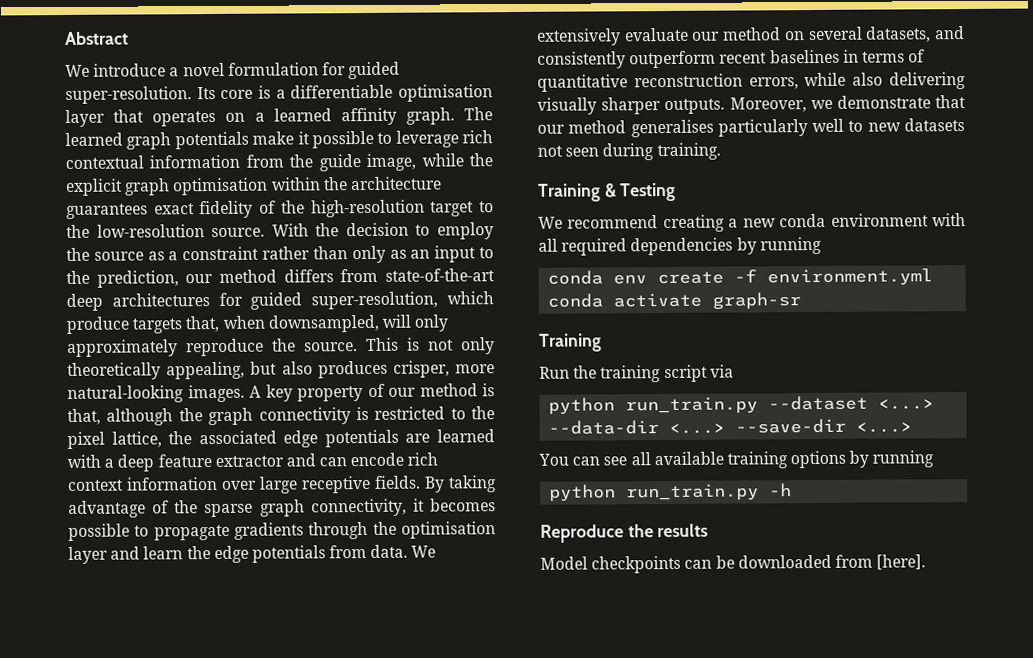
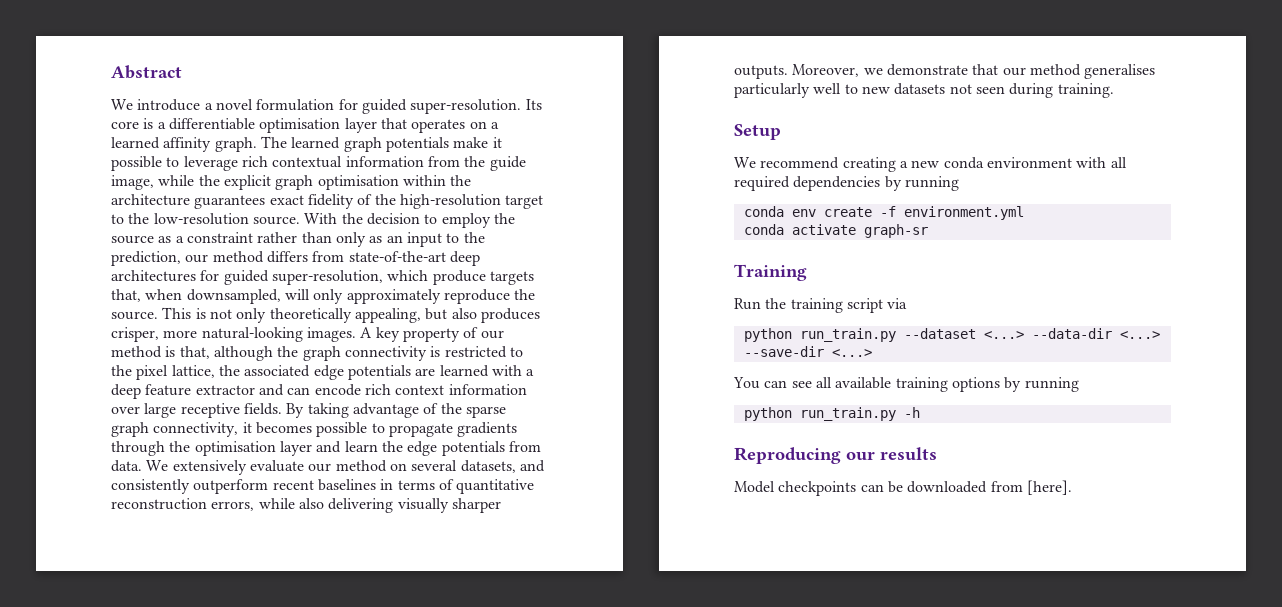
[538,182,677,202] Training & Testing -> [734,124,781,140] Setup
[540,524,654,543] Reproduce the -> [734,447,875,464] Reproducing our

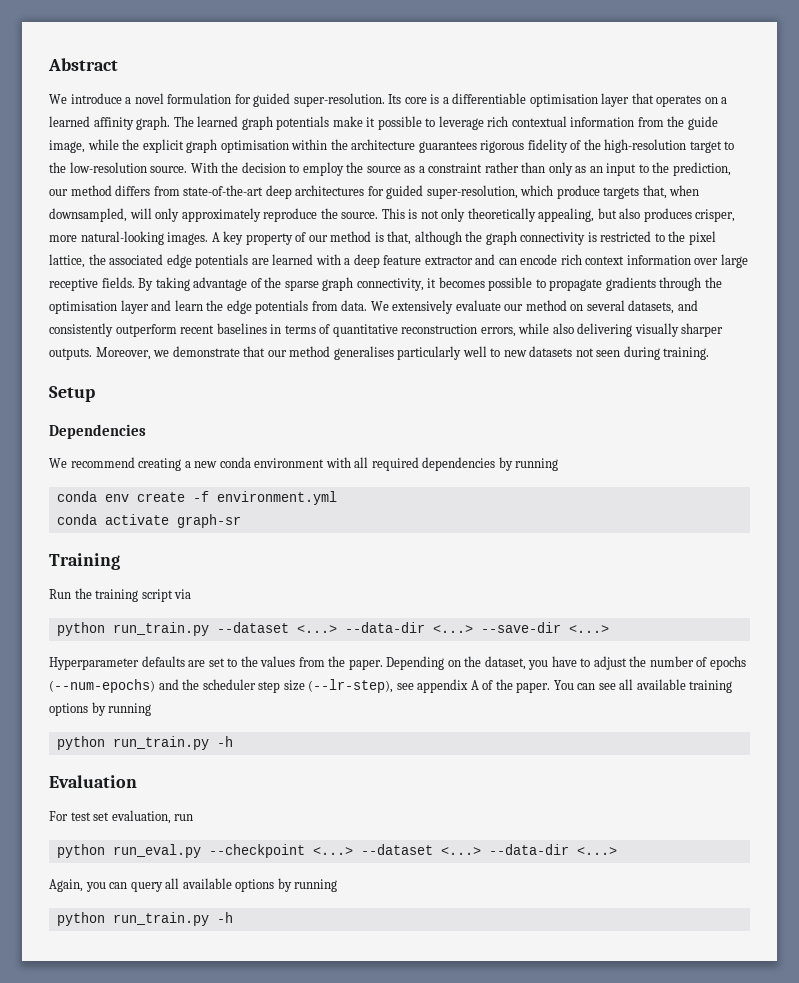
[269,195,304,205] exact -> [480,140,525,153] rigorous
(781, 132) none -> [49,424,146,439] // Dependencies
(872, 353) none -> [49,656,746,670] [49,679,551,693] Hyperparameter defaults are set to the values from the paper. Depending on the dataset, you have to adjust the number of epochs (--num-epochs) and the scheduler step size (--lr-step), see appendix A of the paper.
[734,447,937,464] [734,480,1072,496] Reproducing our results // Model checkpoints can be downloaded from [here]. -> [49,775,137,788] [49,810,194,824] [56,844,617,858] [49,878,338,892] [56,912,233,926] Evaluation // For test set evaluation, run // python run_eval.py --checkpoint <...> --dataset <...> --data-dir <...> // Again, you can query all available options by running // python run_train.py -h

